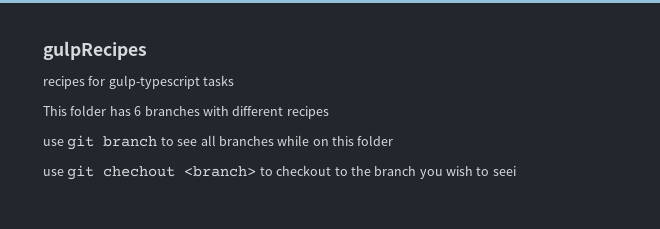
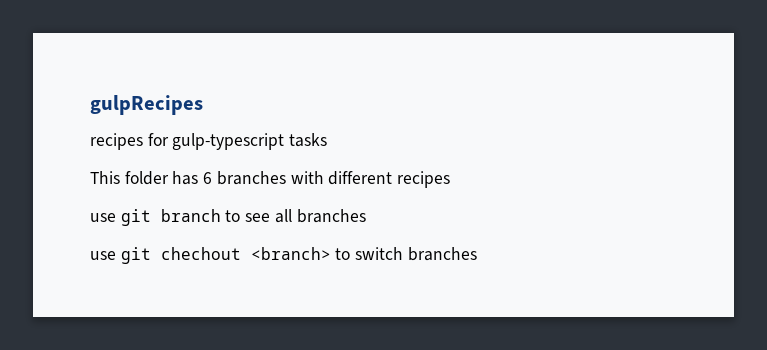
[277,135,394,146] while on this folder -> (366, 216) none
[276,165,516,179] checkout to the branch you wish to seei -> [355,247,477,261] switch branches

